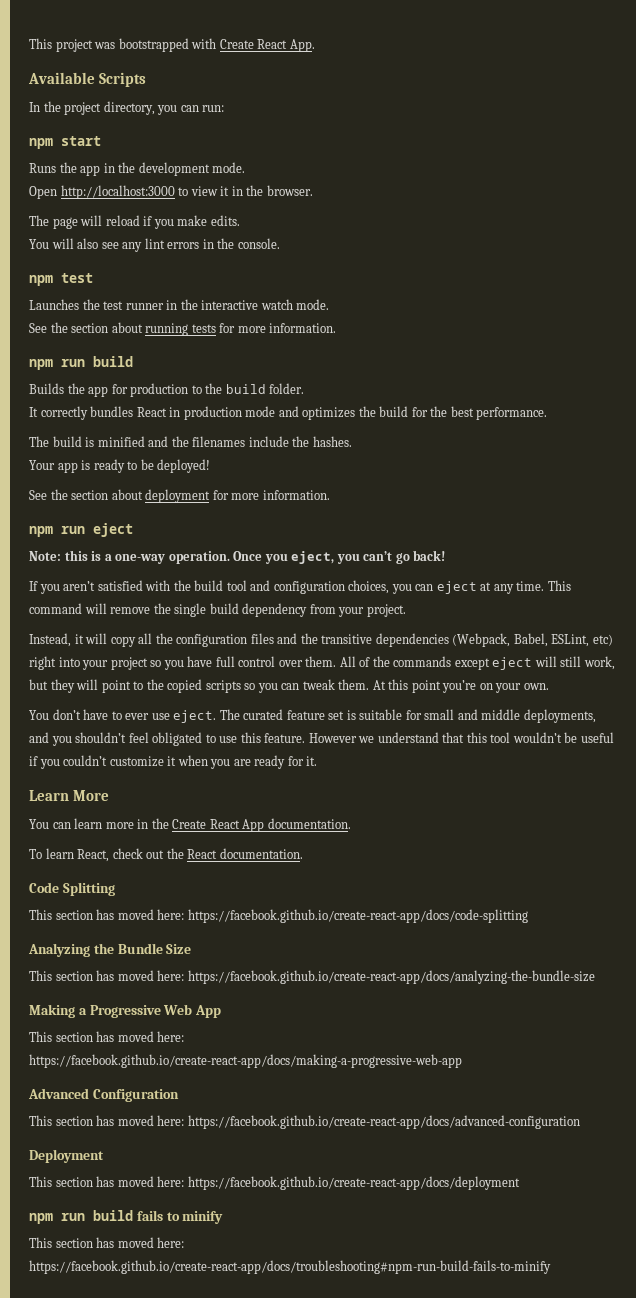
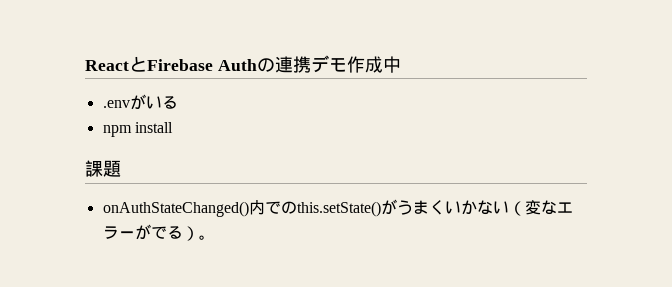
[29,38,315,52] [28,72,147,87] [29,101,225,115] [29,136,101,149] [29,162,246,176] [29,185,313,199] [29,215,240,229] [29,238,280,252] [29,273,93,286] [29,299,330,310] [29,322,337,336] [29,356,133,370] [29,383,305,397] [29,406,548,420] [29,436,352,447] [29,459,211,473] [29,489,330,503] [29,523,133,537] [29,550,446,564] [29,580,571,594] [29,603,406,617] [29,633,613,647] [29,656,615,670] [29,679,549,693] [29,709,596,723] [29,732,614,746] [29,755,318,769] [29,790,110,801] [29,818,351,832] [29,848,303,862] [29,882,115,896] [29,909,528,923] [28,943,192,957] [29,970,595,984] [29,1004,222,1018] [29,1031,185,1042] [29,1054,462,1068] [28,1088,179,1102] [29,1115,580,1129] [29,1149,104,1163] [29,1176,520,1190] [29,1210,224,1224] [29,1237,185,1248] [29,1260,551,1274] This project was bootstrapped with Create React App. // Available Scripts // In the project directory, you can run: // npm start // Runs the app in the development mode. // Open http://localhost:3000 to view it in the browser. // The page will reload if you make edits. // You will also see any lint errors in the console. // npm test // Launches the test runner in the interactive watch mode. // See the section about running tests for more information. // npm run build // Builds the app for production to the build folder. // It correctly bundles React in production mode and optimizes the build for the best performance. // The build is minified and the filenames include the hashes. // Your app is ready to be deployed! // See the section about deployment for more information. // npm run eject // Note: this is a one-way operation. Once you eject, you can’t go back! // If you aren’t satisfied with the build tool and configuration choices, you can eject at any time. This command will remove the single build dependency from your project. // Instead, it will copy all the configuration files and the transitive dependencies (Webpack, Babel, ESLint, etc) right into your project so you have full control over them. All of the commands except eject will still work, but they will point to the copied scripts so you can tweak them. At this point you’re on your own. // You don’t have to ever use eject. The curated feature set is suitable for small and middle deployments, and you shouldn’t feel obligated to use this feature. However we understand that this tool wouldn’t be useful if you couldn’t customize it when you are ready for it. // Learn More // You can learn more in the Create React App documentation. // To learn React, check out the React documentation. // Code Splitting // This section has moved here: https://facebook.github.io/create-react-app/docs/code-splitting // Analyzing the Bundle Size // This section has moved here: https://facebook.github.io/create-react-app/docs/analyzing-the-bundle-size // Making a Progressive Web App // This section has moved here: https://facebook.github.io/create-react-app/docs/making-a-progressive-web-app // Advanced Configuration // This section has moved here: https://facebook.github.io/create-react-app/docs/advanced-configuration // Deployment // This section has moved here: https://facebook.github.io/create-react-app/docs/deployment // npm run build fails to minify // This section has moved here: https://facebook.github.io/create-react-app/docs/troubleshooting#npm-run-build-fails-to-minify -> [85,55,401,73] [102,94,178,110] [102,122,173,137] [85,160,121,177] [102,199,573,217] [102,224,215,241] ReactとFirebase Authの連携デモ作成中 // .envがいる // npm install // 課題 // onAuthStateChanged()内でのthis.setState()がうまくいかない（変なエラーがでる）。

